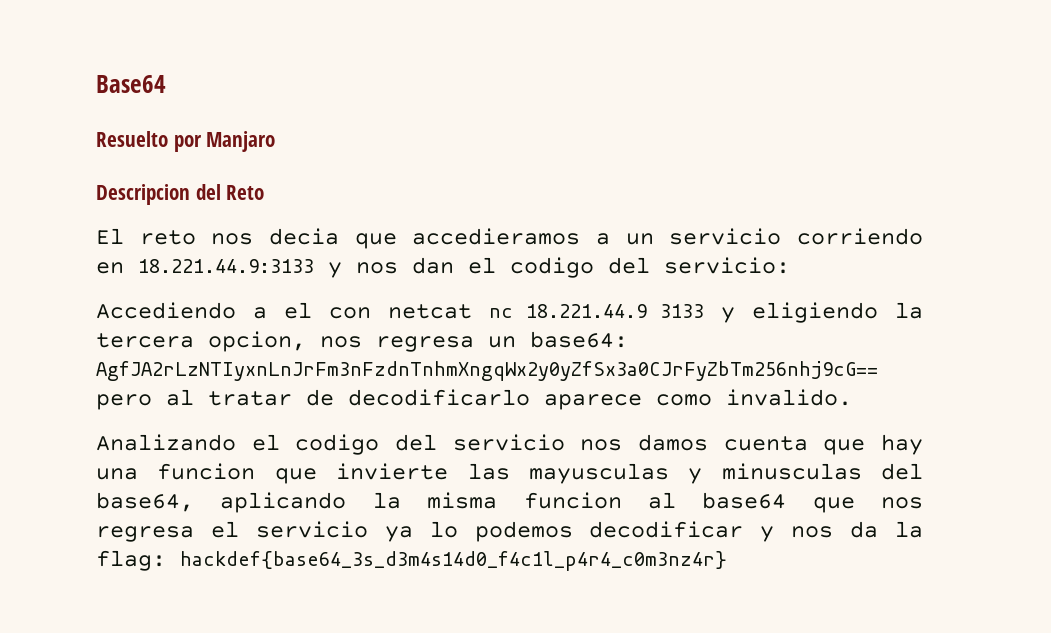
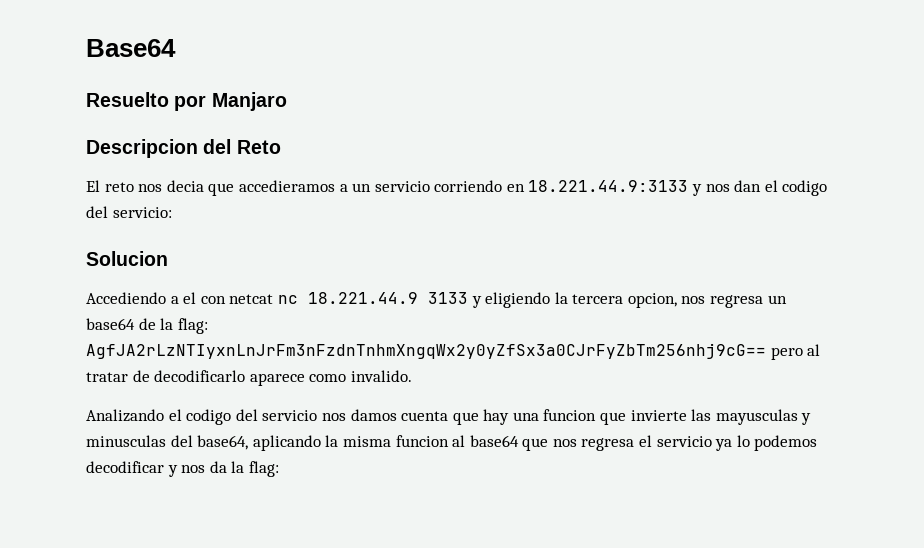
(790, 265) none -> [86,251,168,266] // Solucion
[530,331,628,348] base64: -> [86,318,208,334] base64 de la flag:
[180,551,727,571] hackdef{base64_3s_d3m4s14d0_f4c1l_p4r4_c0m3nz4r} -> (279, 469) none

